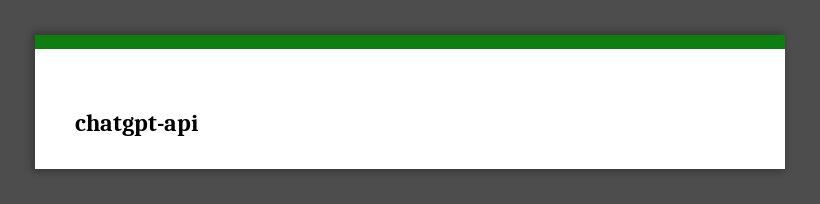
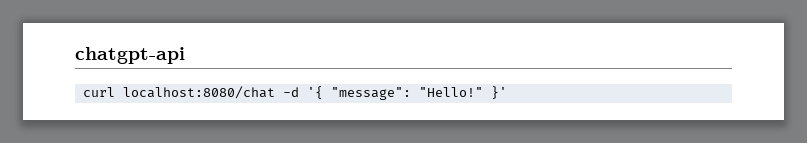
(199, 125) none -> [82,86,507,100] // curl localhost:8080/chat -d '{ "message": "Hello!" }'

